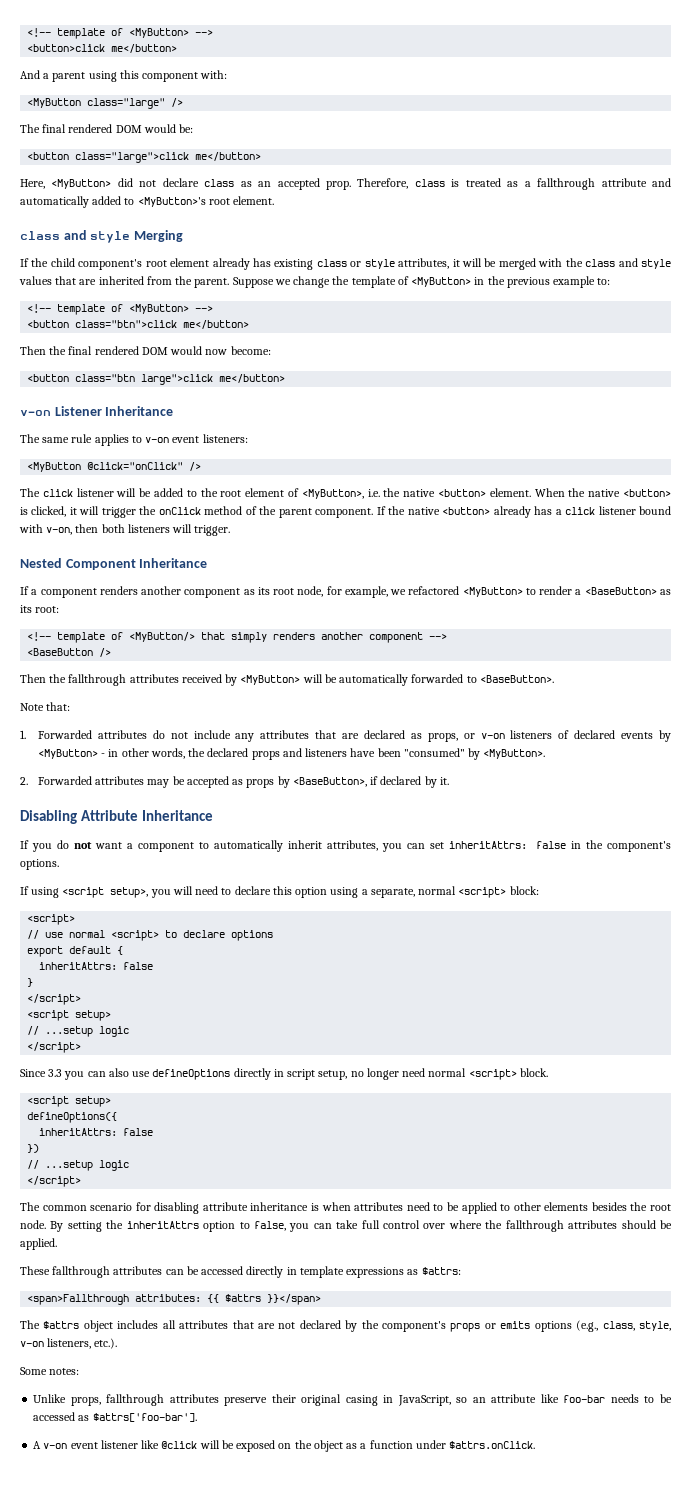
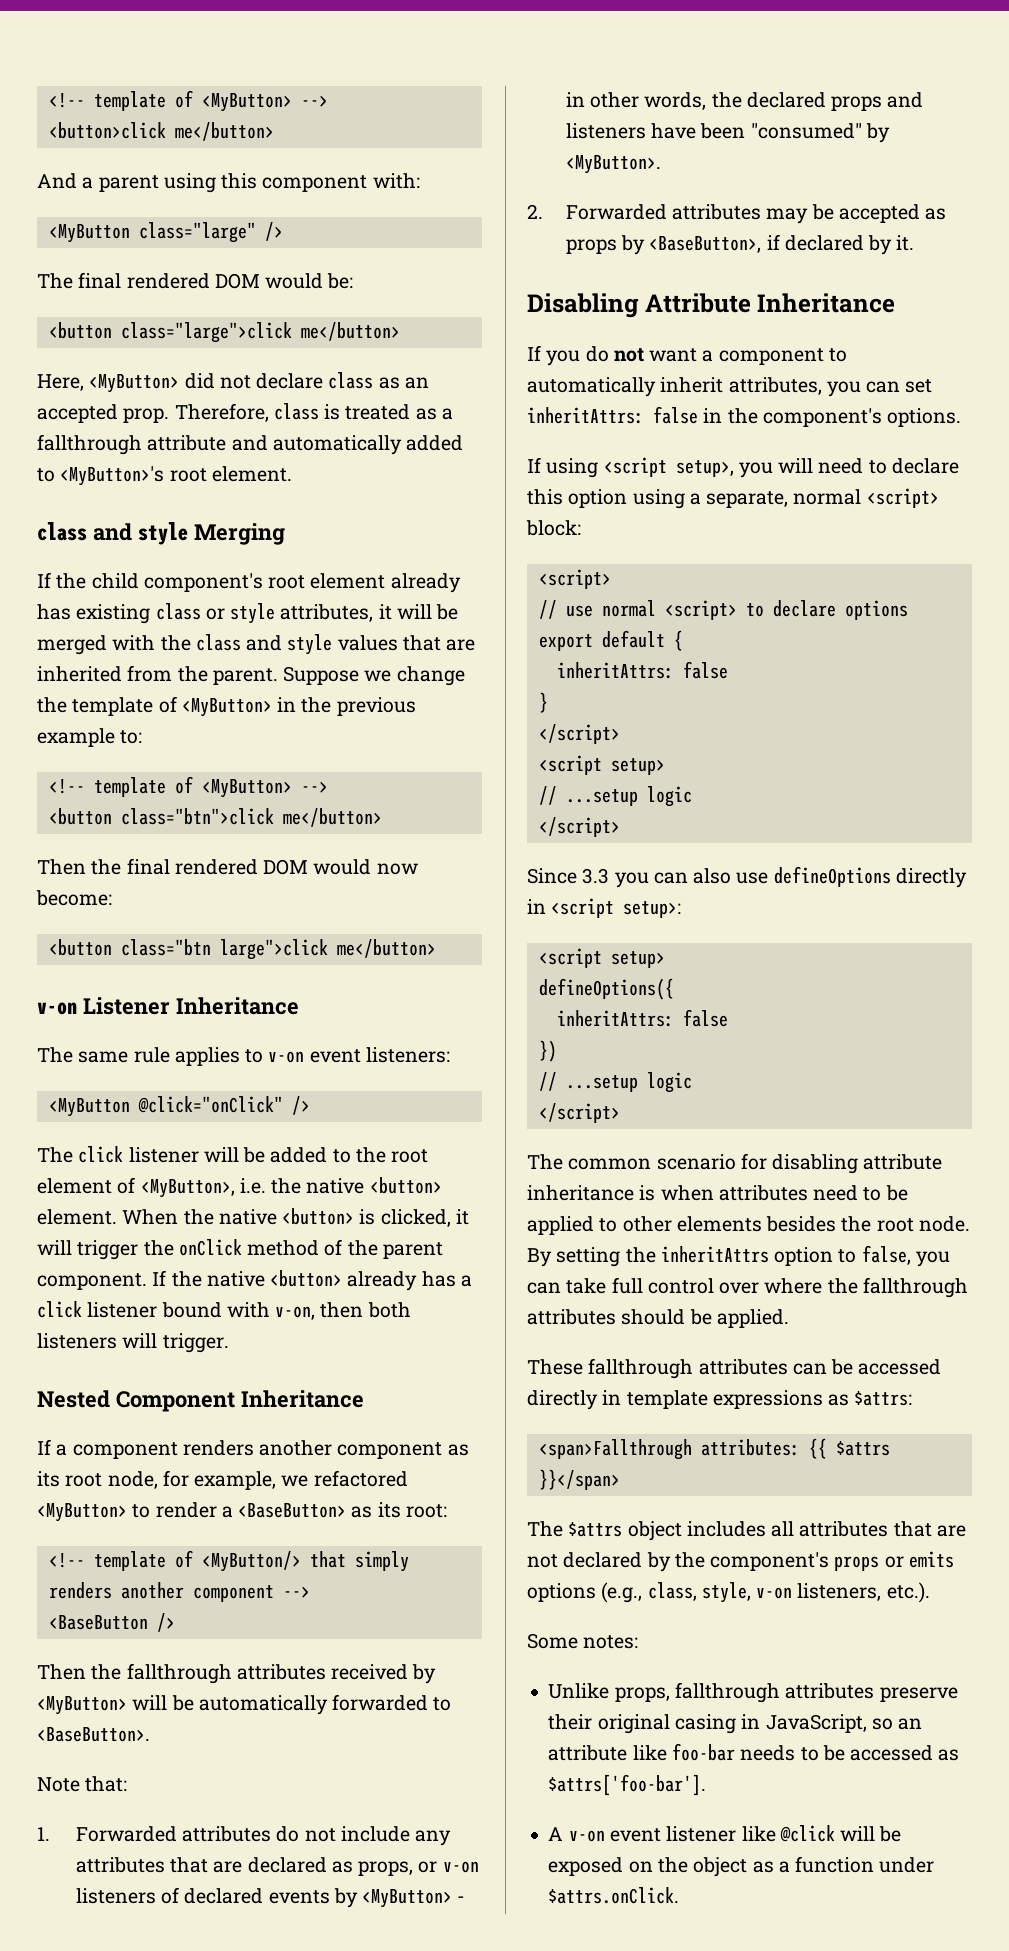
[287,1068,548,1080] script setup, no longer need normal <script> block. -> [551,898,682,918] <script setup>:

